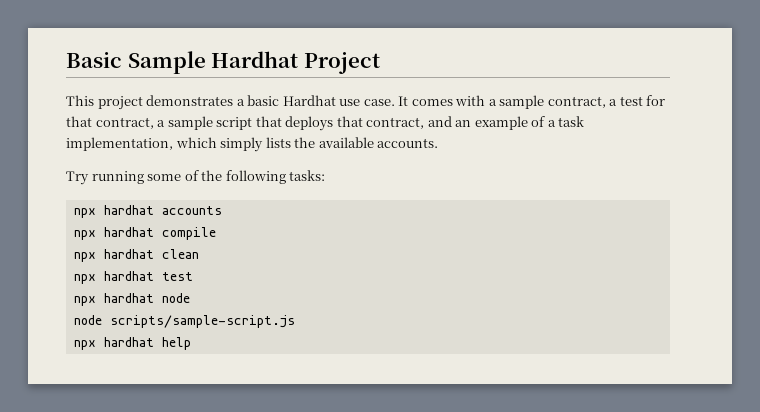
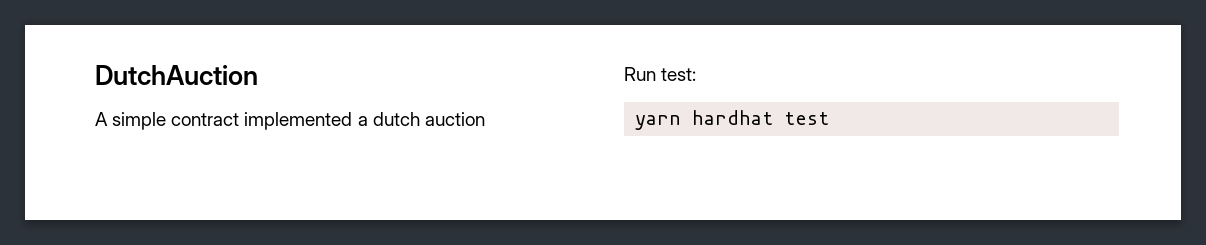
[66,51,380,74] [66,95,666,110] [66,116,585,131] [66,137,439,152] [66,170,326,185] [73,205,222,218] [73,227,216,240] [73,249,199,262] [73,271,193,284] [73,293,190,306] [73,315,295,328] [73,337,191,350] Basic Sample Hardhat Project // This project demonstrates a basic Hardhat use case. It comes with a sample contract, a test for that contract, a sample script that deploys that contract, and an example of a task implementation, which simply lists the available accounts. // Try running some of the following tasks: // npx hardhat accounts // npx hardhat compile // npx hardhat clean // npx hardhat test // npx hardhat node // node scripts/sample-script.js // npx hardhat help -> [95,65,258,85] [95,112,485,130] [624,67,697,81] [635,110,830,130] DutchAuction // A simple contract implemented a dutch auction // Run test: // yarn hardhat test

